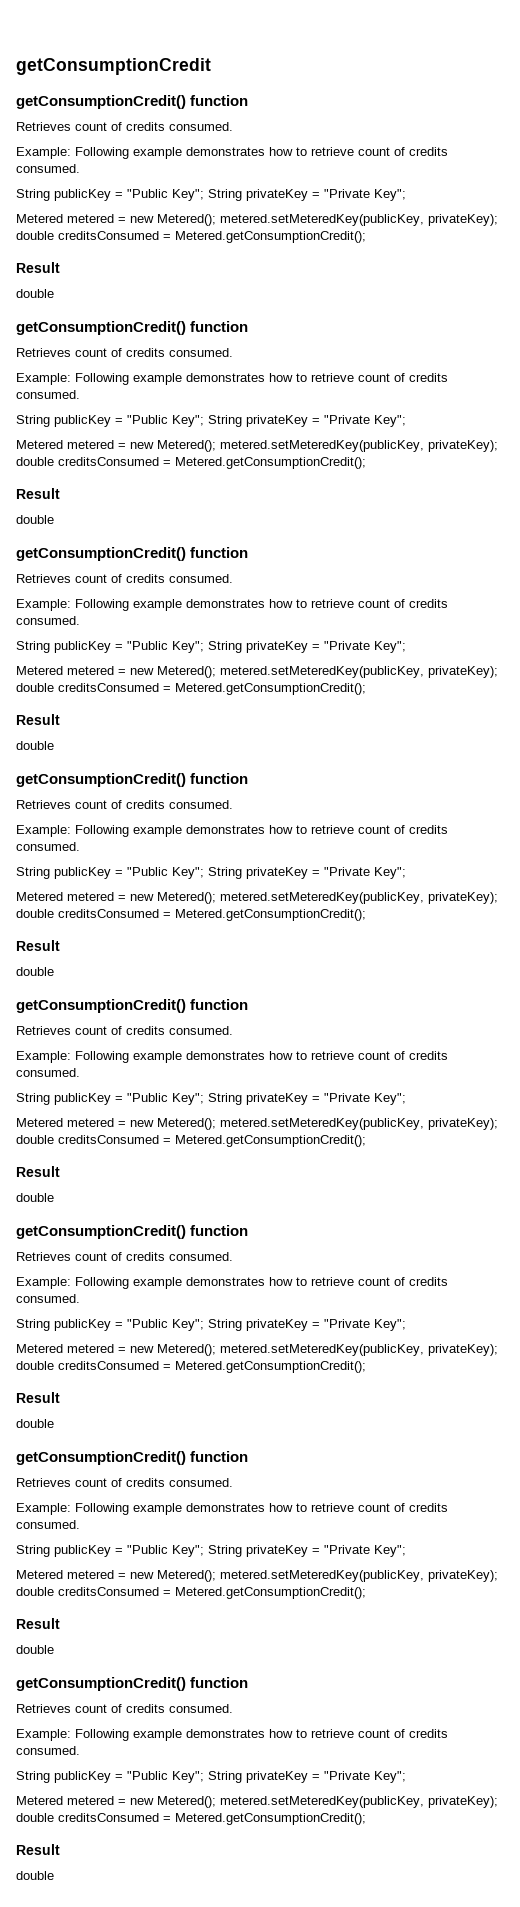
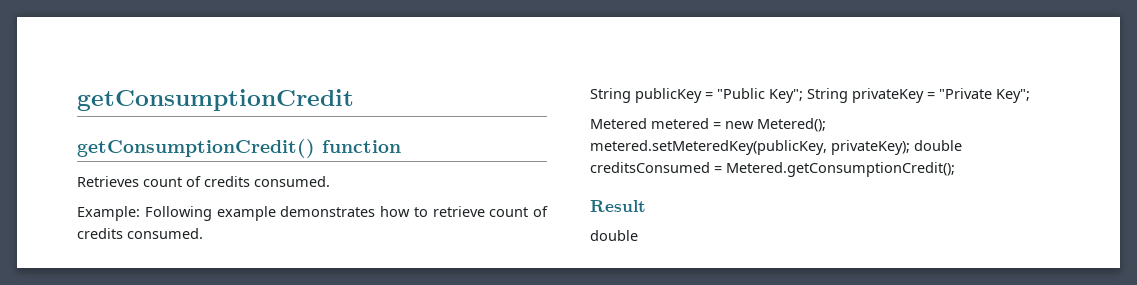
[16,321,249,335] [16,348,233,357] [16,373,448,385] [16,390,80,399] [16,415,406,427] [16,440,498,452] [16,457,366,469] [16,488,60,499] [16,515,54,524] [16,547,249,561] [16,574,233,583] [16,599,448,611] [16,616,80,625] [16,641,406,653] [16,666,498,678] [16,683,366,695] [16,714,60,725] [16,741,54,750] [16,773,249,787] [16,800,233,809] [16,825,448,837] [16,842,80,851] [16,867,406,879] [16,892,498,904] [16,909,366,921] [16,940,60,951] [16,967,54,976] [16,999,249,1013] [16,1026,233,1035] [16,1051,448,1063] [16,1068,80,1077] [16,1093,406,1105] [16,1118,498,1130] [16,1135,366,1147] [16,1166,60,1177] [16,1193,54,1202] [16,1225,249,1239] [16,1252,233,1261] [16,1277,448,1289] [16,1294,80,1303] [16,1319,406,1331] [16,1344,498,1356] [16,1361,366,1373] [16,1392,60,1403] [16,1419,54,1428] [16,1451,249,1465] [16,1478,233,1487] [16,1503,448,1515] [16,1520,80,1529] [16,1545,406,1557] [16,1570,498,1582] [16,1587,366,1599] [16,1618,60,1629] [16,1645,54,1654] [16,1677,249,1691] [16,1704,233,1713] [16,1729,448,1741] [16,1746,80,1755] [16,1771,406,1783] [16,1796,498,1808] [16,1813,366,1825] [16,1844,60,1855] [16,1871,54,1880] // getConsumptionCredit() function // Retrieves count of credits consumed. // Example: Following example demonstrates how to retrieve count of credits consumed. // String publicKey = "Public Key"; String privateKey = "Private Key"; // Metered metered = new Metered(); metered.setMeteredKey(publicKey, privateKey); double creditsConsumed = Metered.getConsumptionCredit(); // Result // double // getConsumptionCredit() function // Retrieves count of credits consumed. // Example: Following example demonstrates how to retrieve count of credits consumed. // String publicKey = "Public Key"; String privateKey = "Private Key"; // Metered metered = new Metered(); metered.setMeteredKey(publicKey, privateKey); double creditsConsumed = Metered.getConsumptionCredit(); // Result // double // getConsumptionCredit() function // Retrieves count of credits consumed. // Example: Following example demonstrates how to retrieve count of credits consumed. // String publicKey = "Public Key"; String privateKey = "Private Key"; // Metered metered = new Metered(); metered.setMeteredKey(publicKey, privateKey); double creditsConsumed = Metered.getConsumptionCredit(); // Result // double // getConsumptionCredit() function // Retrieves count of credits consumed. // Example: Following example demonstrates how to retrieve count of credits consumed. // String publicKey = "Public Key"; String privateKey = "Private Key"; // Metered metered = new Metered(); metered.setMeteredKey(publicKey, privateKey); double creditsConsumed = Metered.getConsumptionCredit(); // Result // double // getConsumptionCredit() function // Retrieves count of credits consumed. // Example: Following example demonstrates how to retrieve count of credits consumed. // String publicKey = "Public Key"; String privateKey = "Private Key"; // Metered metered = new Metered(); metered.setMeteredKey(publicKey, privateKey); double creditsConsumed = Metered.getConsumptionCredit(); // Result // double // getConsumptionCredit() function // Retrieves count of credits consumed. // Example: Following example demonstrates how to retrieve count of credits consumed. // String publicKey = "Public Key"; String privateKey = "Private Key"; // Metered metered = new Metered(); metered.setMeteredKey(publicKey, privateKey); double creditsConsumed = Metered.getConsumptionCredit(); // Result // double // getConsumptionCredit() function // Retrieves count of credits consumed. // Example: Following example demonstrates how to retrieve count of credits consumed. // String publicKey = "Public Key"; String privateKey = "Private Key"; // Metered metered = new Metered(); metered.setMeteredKey(publicKey, privateKey); double creditsConsumed = Metered.getConsumptionCredit(); // Result // double -> (638, 235) none

